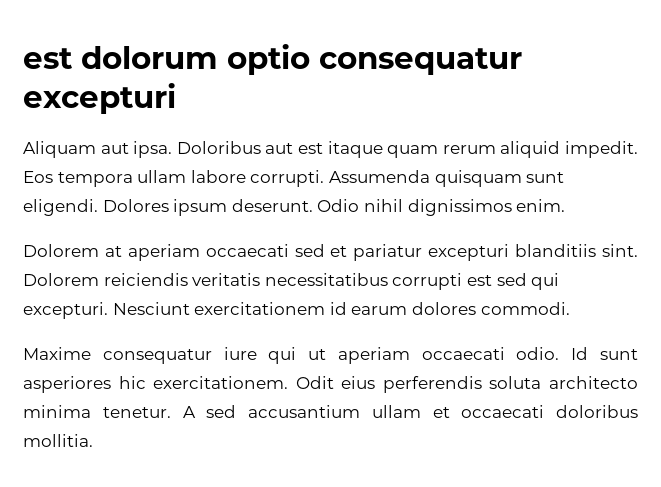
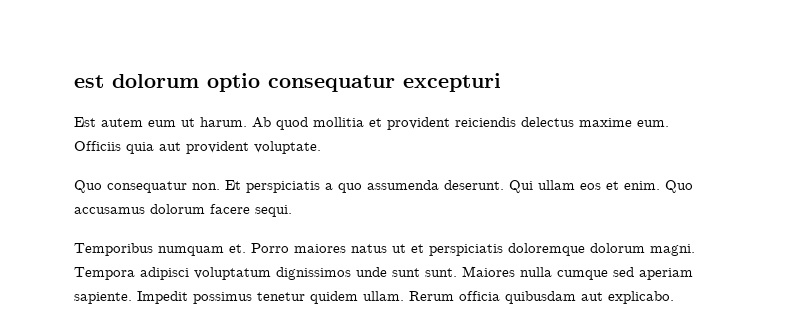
[23,141,639,158] [23,170,565,187] [23,199,566,216] [23,244,638,261] [23,273,560,290] [23,302,570,319] [23,347,638,364] [23,376,638,393] [23,405,638,418] [23,434,93,447] Aliquam aut ipsa. Doloribus aut est itaque quam rerum aliquid impedit. Eos tempora ullam labore corrupti. Assumenda quisquam sunt eligendi. Dolores ipsum deserunt. Odio nihil dignissimos enim. // Dolorem at aperiam occaecati sed et pariatur excepturi blanditiis sint. Dolorem reiciendis veritatis necessitatibus corrupti est sed qui excepturi. Nesciunt exercitationem id earum dolores commodi. // Maxime consequatur iure qui ut aperiam occaecati odio. Id sunt asperiores hic exercitationem. Odit eius perferendis soluta architecto minima tenetur. A sed accusantium ullam et occaecati doloribus mollitia. -> [74,117,669,130] [74,141,321,154] [74,180,693,193] [74,204,292,217] [74,243,695,256] [74,266,693,280] [74,291,674,304] Est autem eum ut harum. Ab quod mollitia et provident reiciendis delectus maxime eum. Officiis quia aut provident voluptate. // Quo consequatur non. Et perspiciatis a quo assumenda deserunt. Qui ullam eos et enim. Quo accusamus dolorum facere sequi. // Temporibus numquam et. Porro maiores natus ut et perspiciatis doloremque dolorum magni. Tempora adipisci voluptatum dignissimos unde sunt sunt. Maiores nulla cumque sed aperiam sapiente. Impedit possimus tenetur quidem ullam. Rerum officia quibusdam aut explicabo.

